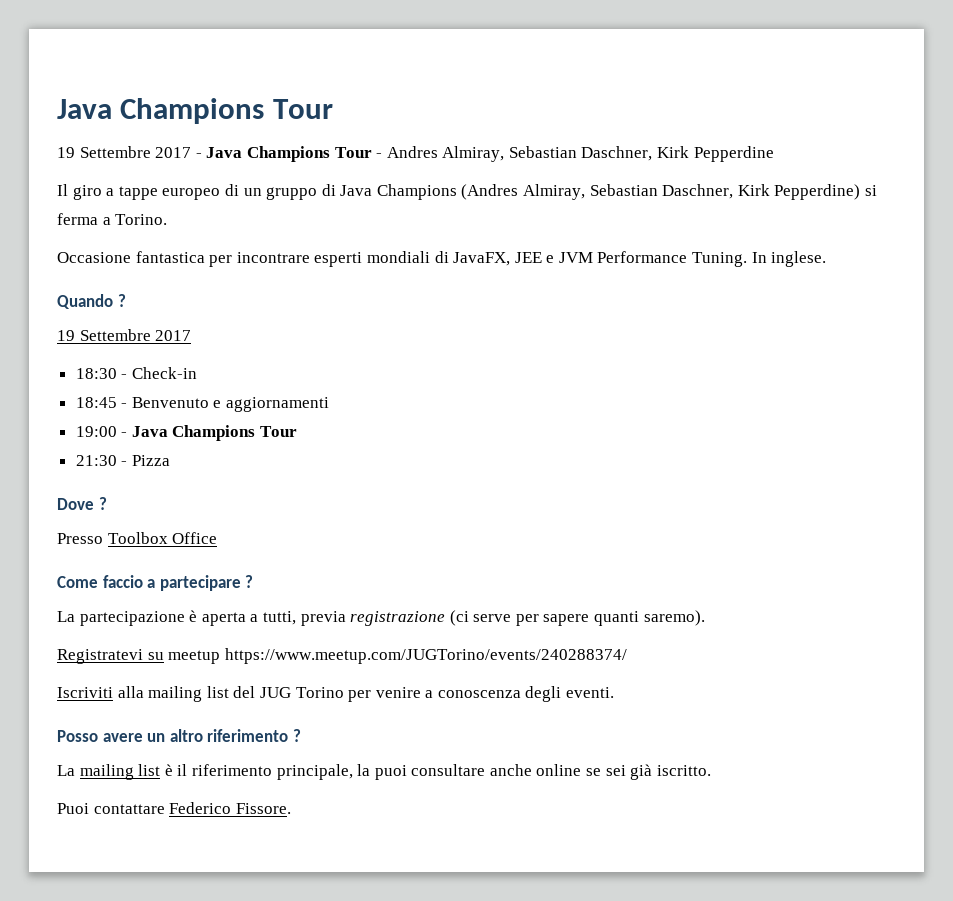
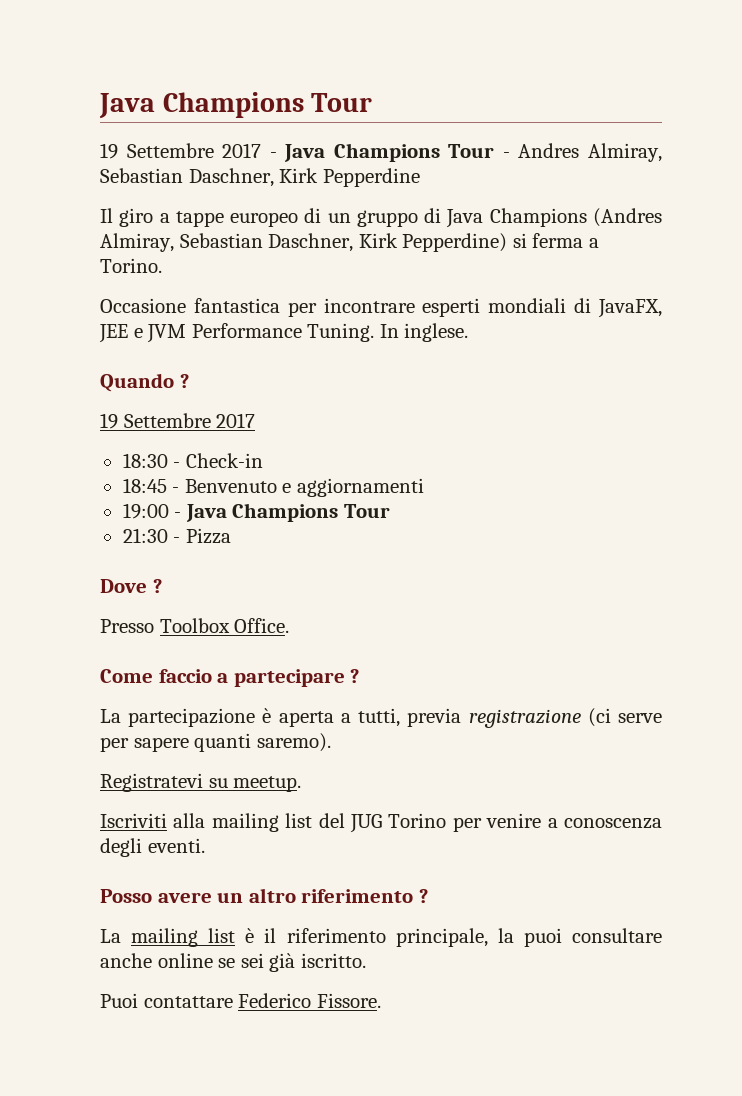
[172,532,218,544] Office -> [234,618,290,633] Office.
[168,648,627,664] meetup https://www.meetup.com/JUGTorino/events/240288374/ -> [233,776,302,792] meetup.

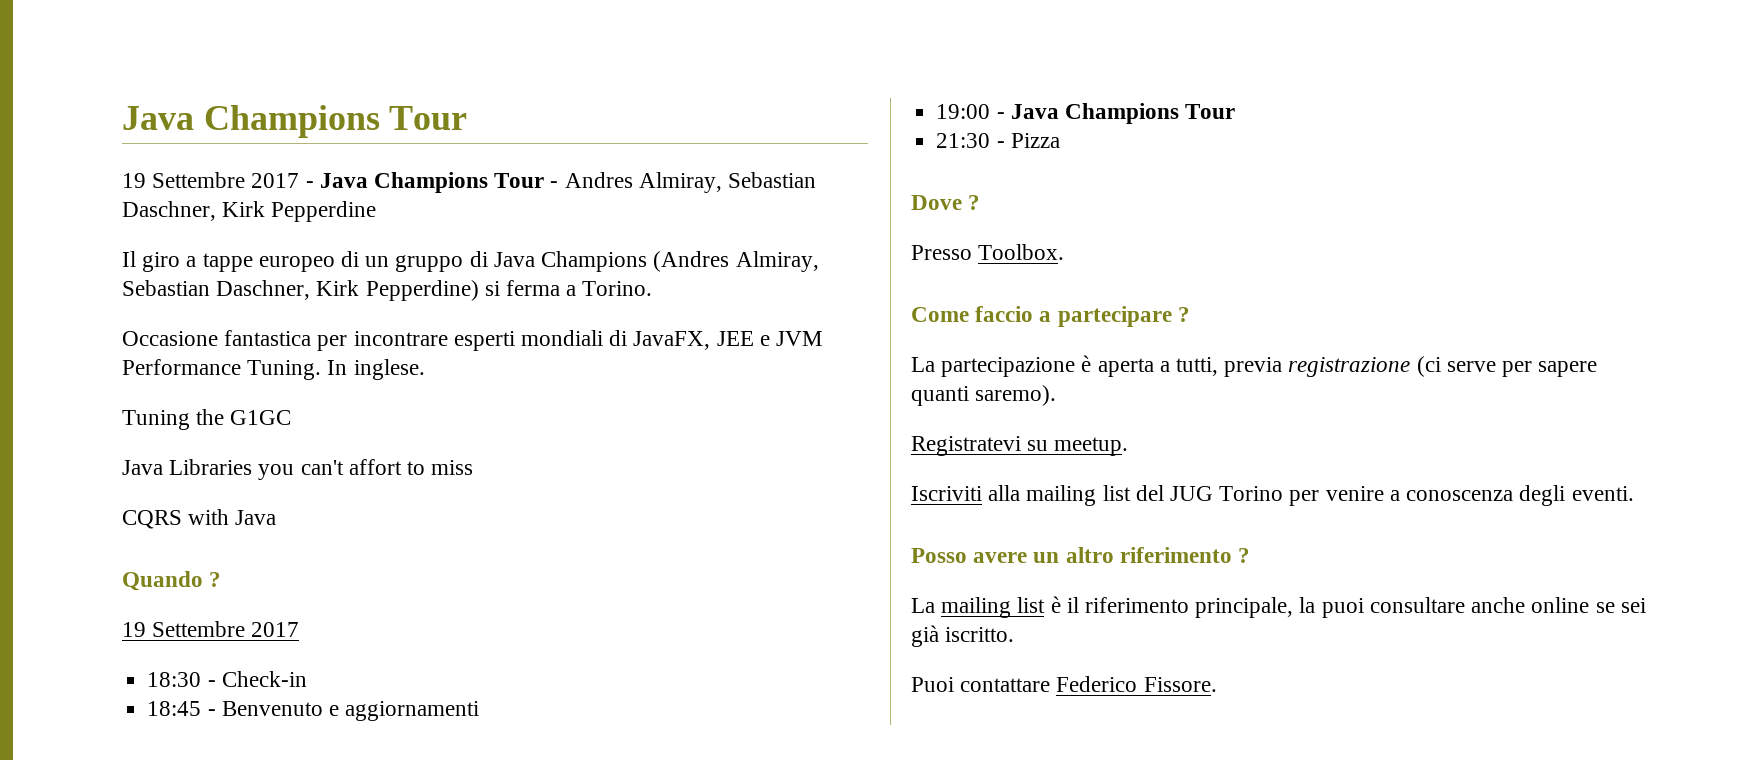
(469, 332) none -> [122,409,292,430] [122,459,474,480] [122,509,277,529] // Tuning the G1GC // Java Libraries you can't affort to miss // CQRS with Java
[159,618,290,633] Toolbox Office. -> [978,244,1065,260] Toolbox.

